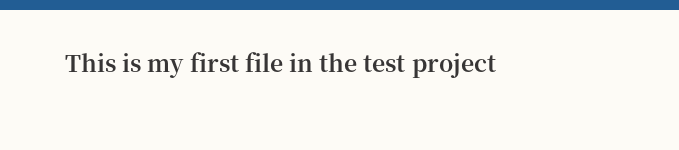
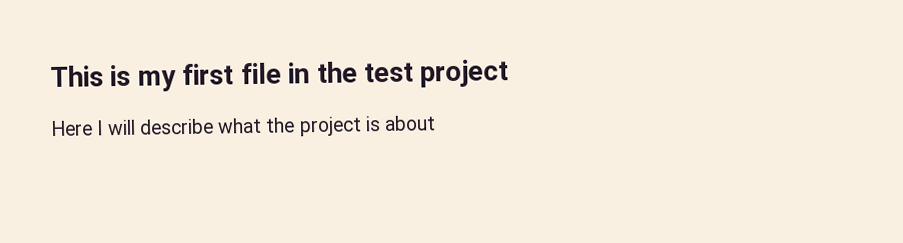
(496, 65) none -> [50,115,437,137] // Here I will describe what the project is about

